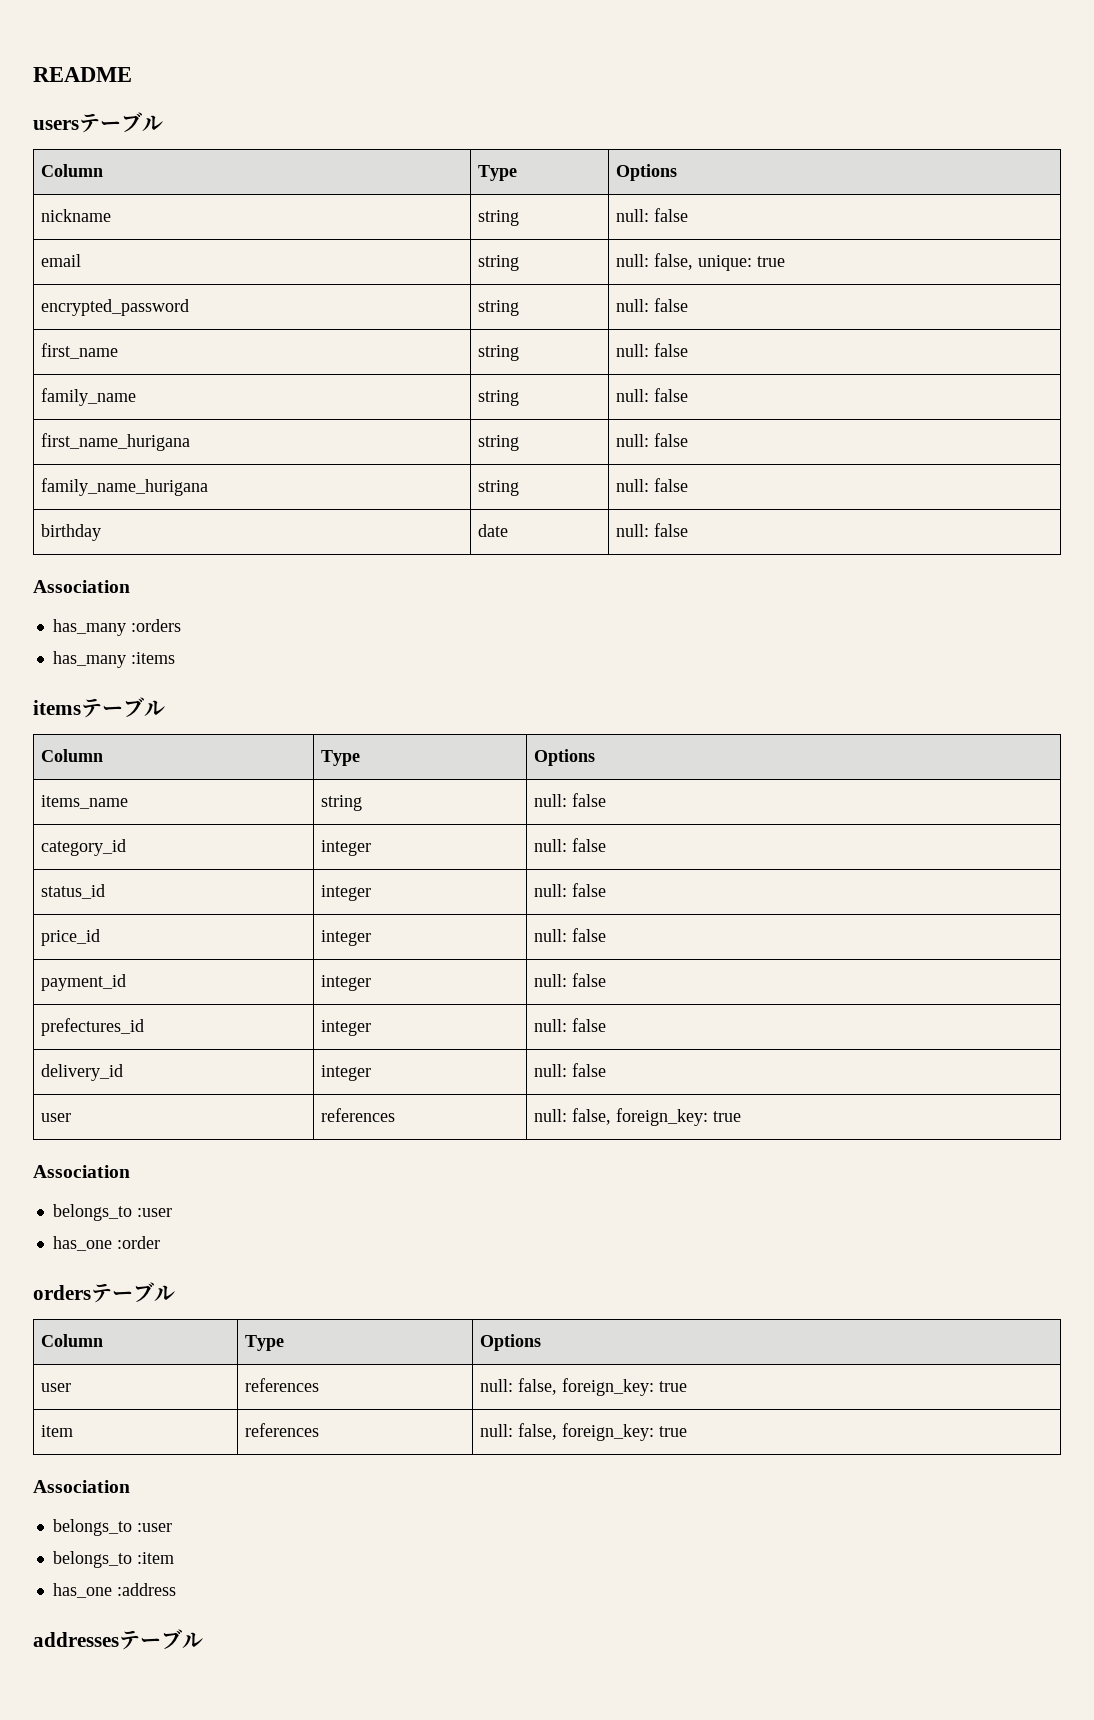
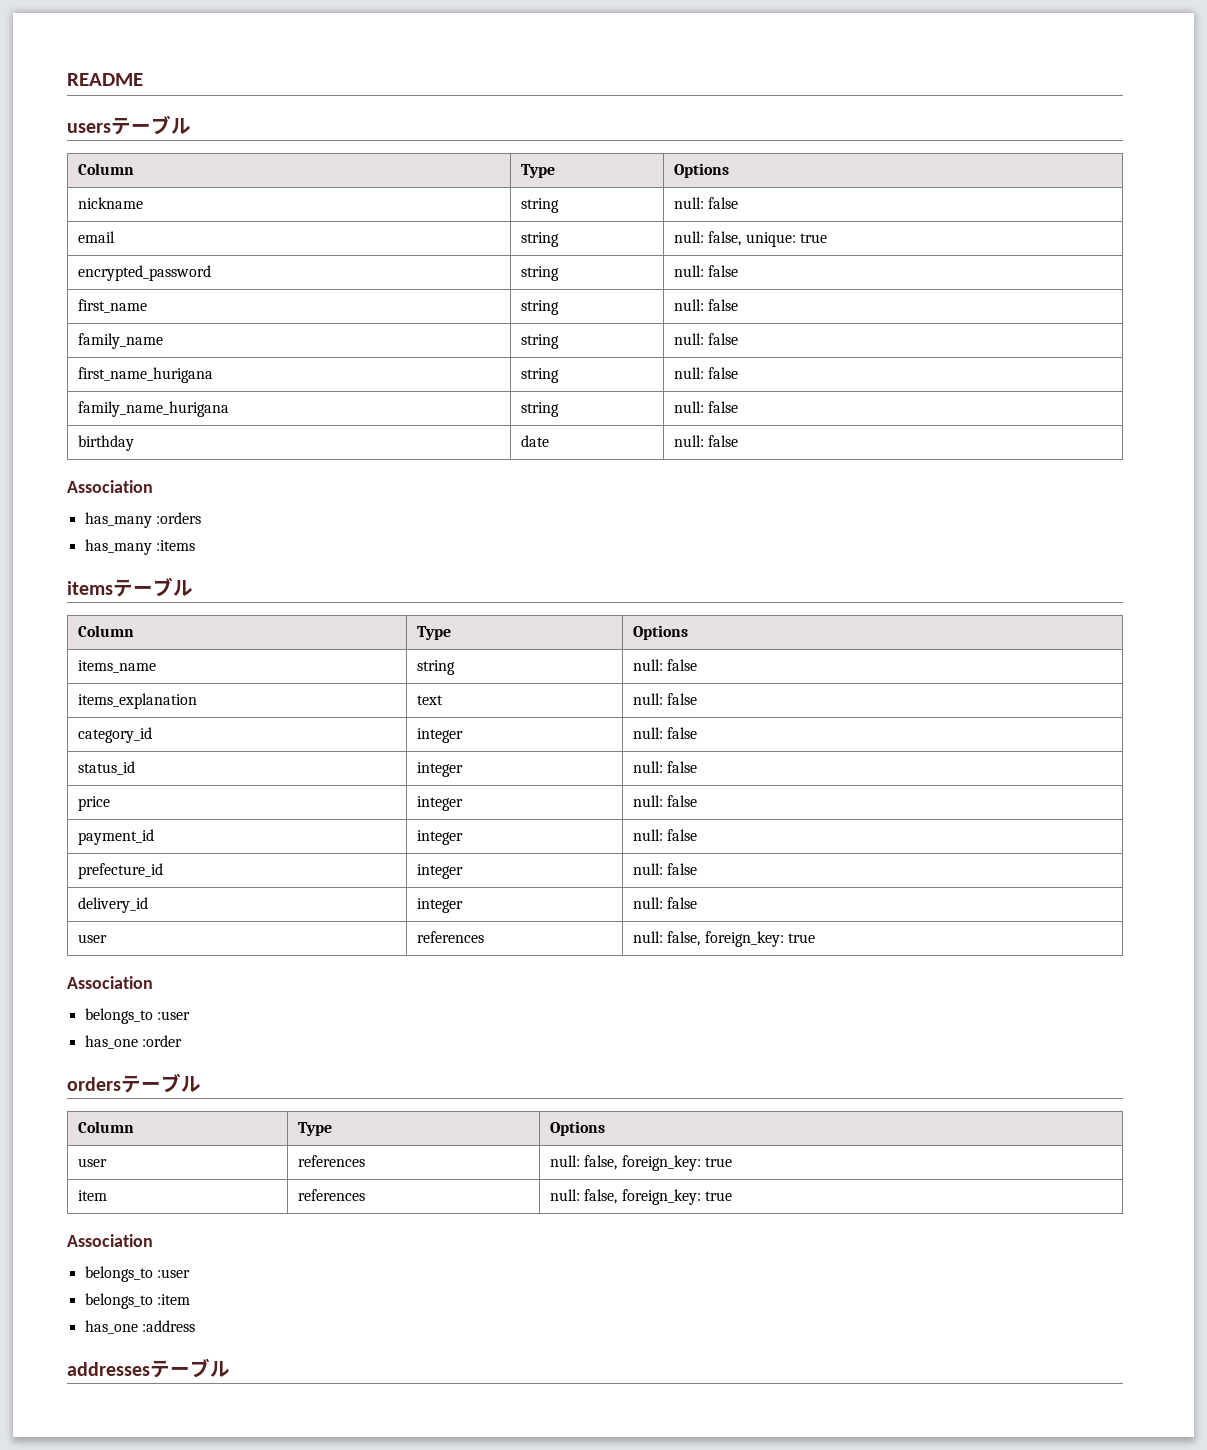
(607, 800) none -> [78,693,198,709] [417,695,444,705] [633,693,698,705] // items_explanation | text | null: false
[41,929,101,946] price_id -> [78,796,111,811] price
[41,1018,145,1036] prefectures_id -> [78,863,164,879] prefecture_id

